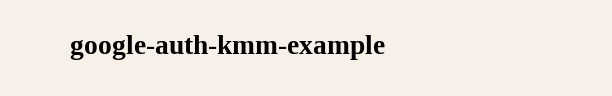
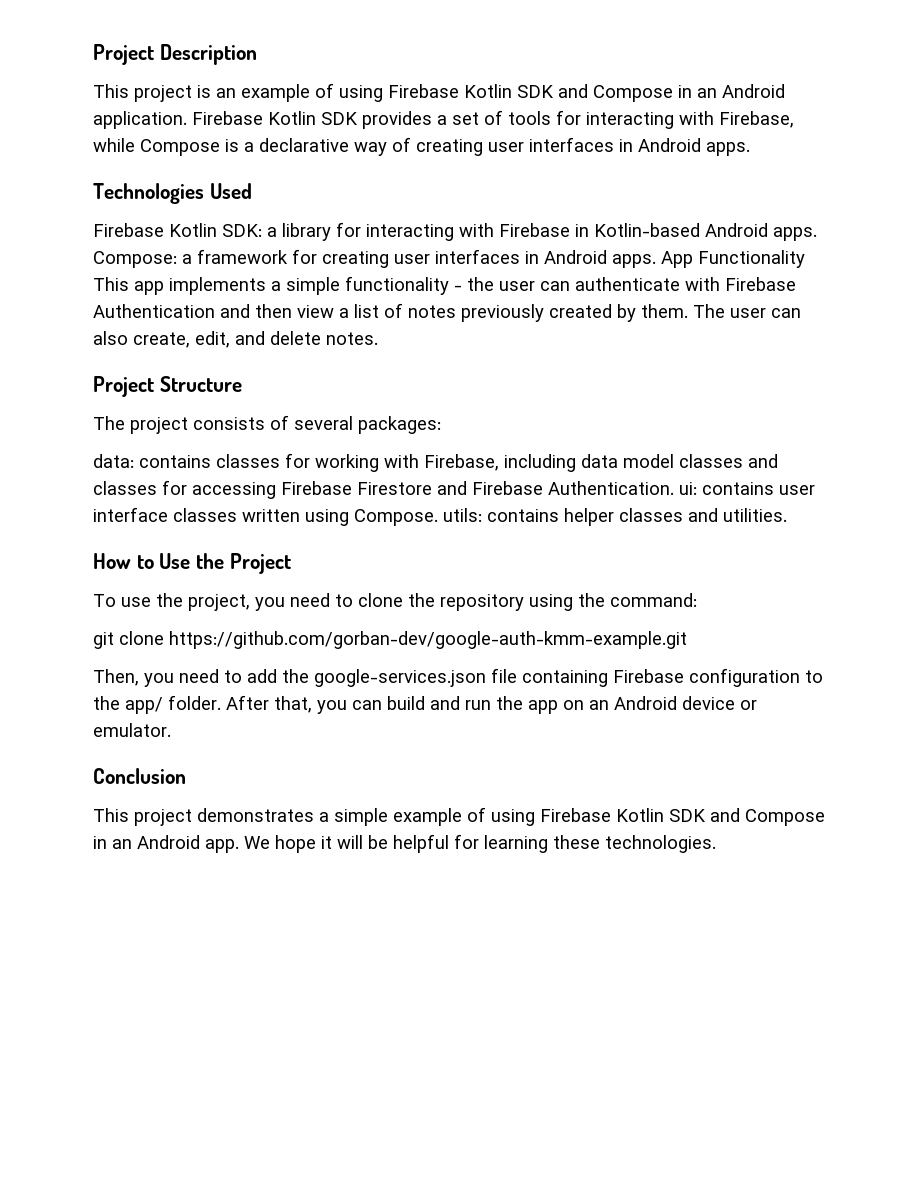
[70,35,385,60] google-auth-kmm-example -> [93,44,257,65] [93,83,785,102] [93,110,794,129] [93,137,750,156] [93,183,252,204] [93,222,817,241] [93,249,805,268] [93,276,796,295] [93,303,801,322] [93,331,378,348] [93,376,242,397] [93,415,441,434] [93,453,778,472] [93,480,815,499] [93,507,787,526] [93,553,291,574] [93,593,697,611] [93,631,687,649] [93,668,823,687] [93,695,757,714] [93,723,171,737] [93,768,186,784] [93,807,825,826] [93,834,716,853] Project Description // This project is an example of using Firebase Kotlin SDK and Compose in an Android application. Firebase Kotlin SDK provides a set of tools for interacting with Firebase, while Compose is a declarative way of creating user interfaces in Android apps. // Technologies Used // Firebase Kotlin SDK: a library for interacting with Firebase in Kotlin-based Android apps. Compose: a framework for creating user interfaces in Android apps. App Functionality This app implements a simple functionality - the user can authenticate with Firebase Authentication and then view a list of notes previously created by them. The user can also create, edit, and delete notes. // Project Structure // The project consists of several packages: // data: contains classes for working with Firebase, including data model classes and classes for accessing Firebase Firestore and Firebase Authentication. ui: contains user interface classes written using Compose. utils: contains helper classes and utilities. // How to Use the Project // To use the project, you need to clone the repository using the command: // git clone https://github.com/gorban-dev/google-auth-kmm-example.git // Then, you need to add the google-services.json file containing Firebase configuration to the app/ folder. After that, you can build and run the app on an Android device or emulator. // Conclusion // This project demonstrates a simple example of using Firebase Kotlin SDK and Compose in an Android app. We hope it will be helpful for learning these technologies.

